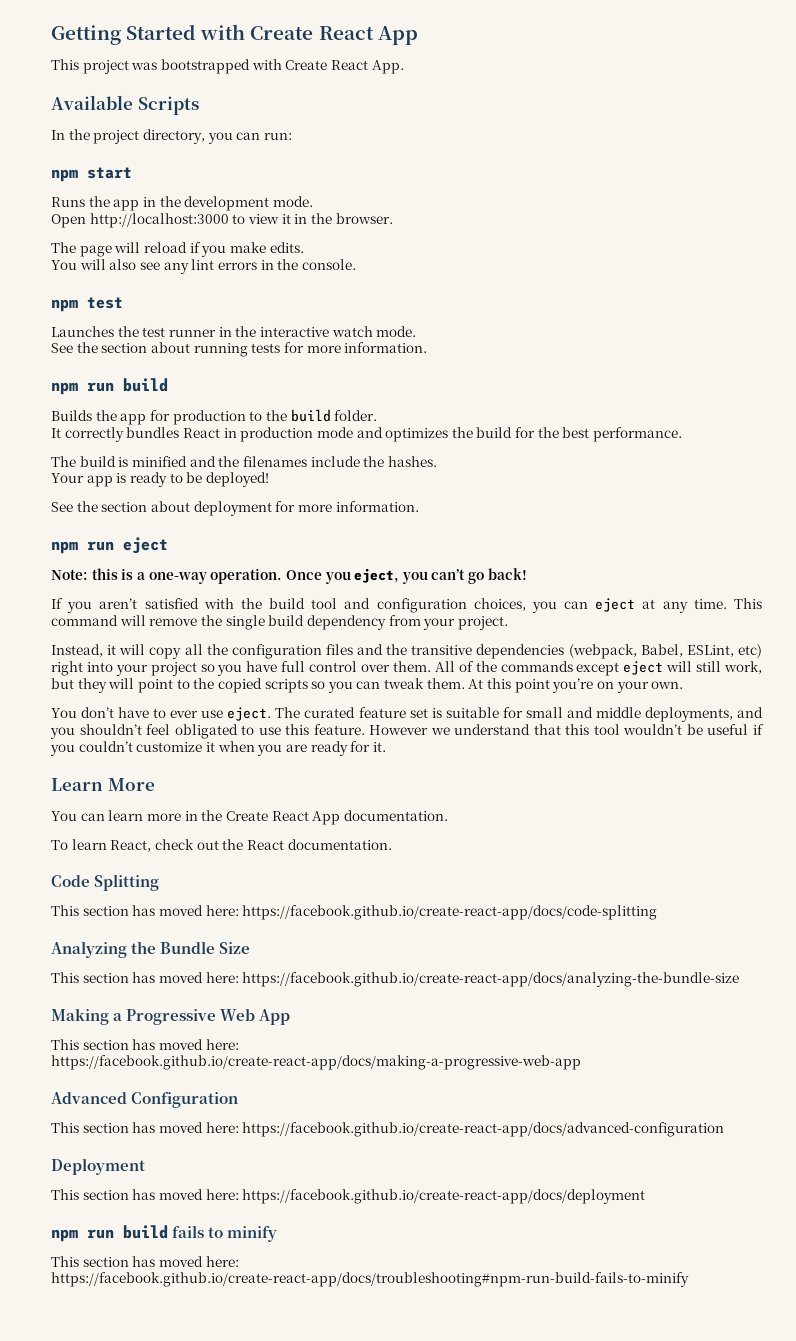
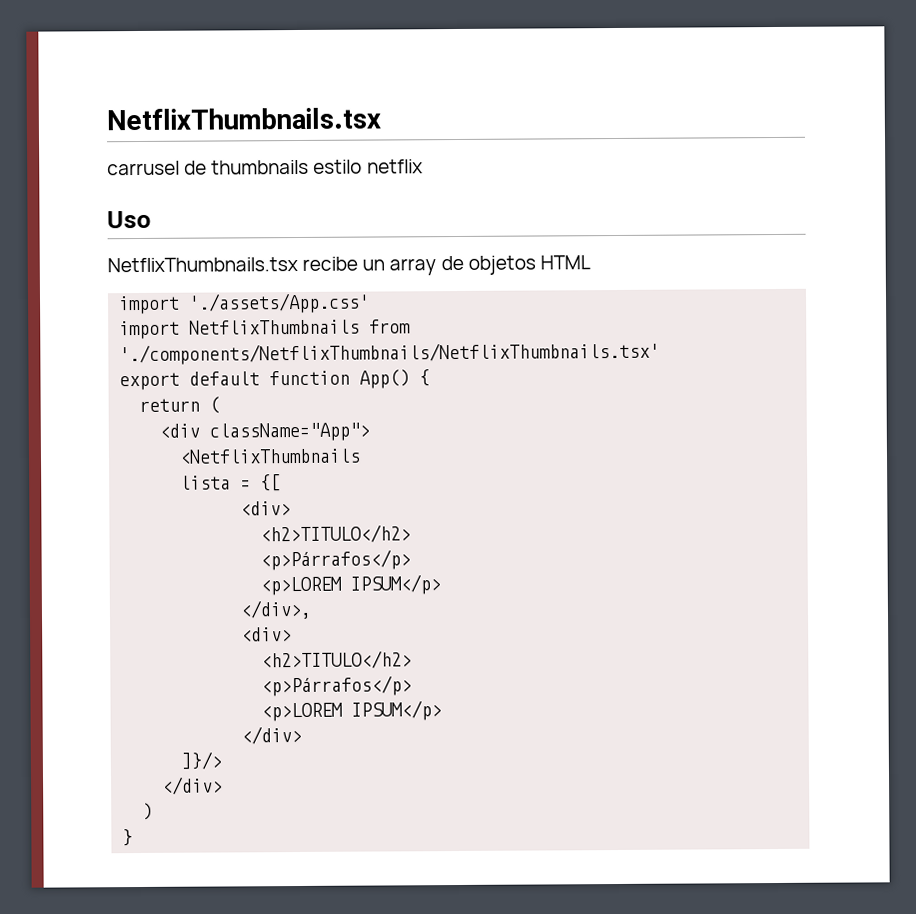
[51,24,418,45] [51,59,404,74] [51,95,199,115] [51,129,292,144] [51,167,132,182] [51,196,313,211] [51,213,393,228] [51,242,304,257] [51,259,356,274] [51,297,123,312] [51,326,417,337] [51,342,428,357] [51,378,168,395] [51,409,378,425] [51,427,683,442] [51,456,437,467] [51,472,269,487] [51,501,419,516] [51,537,168,554] [51,568,527,584] [51,598,762,613] [51,615,508,630] [51,644,762,659] [51,661,763,676] [51,678,684,693] [51,707,763,722] [50,724,764,739] [50,741,386,756] [51,778,155,791] [51,810,448,825] [51,839,392,852] [51,874,160,891] [51,905,658,920] [51,941,251,958] [51,972,740,987] [51,1008,291,1025] [51,1039,239,1050] [51,1055,581,1070] [51,1092,239,1108] [51,1122,725,1137] [51,1158,145,1175] [51,1189,646,1204] [51,1225,278,1242] [51,1256,239,1267] [51,1272,689,1287] Getting Started with Create React App // This project was bootstrapped with Create React App. // Available Scripts // In the project directory, you can run: // npm start // Runs the app in the development mode. // Open http://localhost:3000 to view it in the browser. // The page will reload if you make edits. // You will also see any lint errors in the console. // npm test // Launches the test runner in the interactive watch mode. // See the section about running tests for more information. // npm run build // Builds the app for production to the build folder. // It correctly bundles React in production mode and optimizes the build for the best performance. // The build is minified and the filenames include the hashes. // Your app is ready to be deployed! // See the section about deployment for more information. // npm run eject // Note: this is a one-way operation. Once you eject, you can’t go back! // If you aren’t satisfied with the build tool and configuration choices, you can eject at any time. This command will remove the single build dependency from your project. // Instead, it will copy all the configuration files and the transitive dependencies (webpack, Babel, ESLint, etc) right into your project so you have full control over them. All of the commands except eject will still work, but they will point to the copied scripts so you can tweak them. At this point you’re on your own. // You don’t have to ever use eject. The curated feature set is suitable for small and middle deployments, and you shouldn’t feel obligated to use this feature. However we understand that this tool wouldn’t be useful if you couldn’t customize it when you are ready for it. // Learn More // You can learn more in the Create React App documentation. // To learn React, check out the React documentation. // Code Splitting // This section has moved here: https://facebook.github.io/create-react-app/docs/code-splitting // Analyzing the Bundle Size // This section has moved here: https://facebook.github.io/create-react-app/docs/analyzing-the-bundle-size // Making a Progressive Web App // This section has moved here: https://facebook.github.io/create-react-app/docs/making-a-progressive-web-app // Advanced Configuration // This section has moved here: https://facebook.github.io/create-react-app/docs/advanced-configuration // Deployment // This section has moved here: https://facebook.github.io/create-react-app/docs/deployment // npm run build fails to minify // This section has moved here: https://facebook.github.io/create-react-app/docs/troubleshooting#npm-run-build-fails-to-minify -> [106,107,381,131] [107,159,423,176] [107,210,151,229] [107,255,591,276] [118,292,371,315] [119,319,412,340] [119,341,661,366] [119,369,431,391] [139,396,221,414] [159,422,371,442] [179,448,362,464] [180,474,282,492] [240,501,292,516] [260,524,412,544] [260,549,412,571] [260,574,442,596] [240,599,313,620] [241,627,293,642] [261,650,413,670] [261,675,413,697] [261,700,443,722] [241,725,303,745] [181,751,223,770] [162,776,224,795] [142,802,154,820] [122,829,134,847] NetflixThumbnails.tsx // carrusel de thumbnails estilo netflix // Uso // NetflixThumbnails.tsx recibe un array de objetos HTML // import './assets/App.css' // import NetflixThumbnails from './components/NetflixThumbnails/NetflixThumbnails.tsx' // export default function App() { // return ( // <div className="App"> // <NetflixThumbnails // lista = {[ // <div> // <h2>TITULO</h2> // <p>Párrafos</p> // <p>LOREM IPSUM</p> // </div>, // <div> // <h2>TITULO</h2> // <p>Párrafos</p> // <p>LOREM IPSUM</p> // </div> // ]}/> // </div> // ) // }

